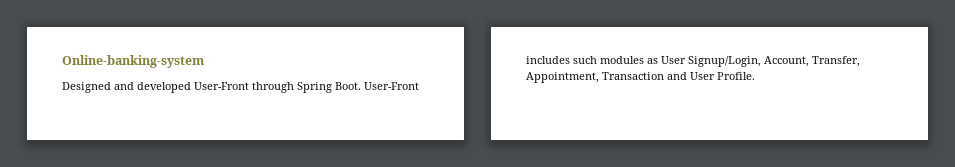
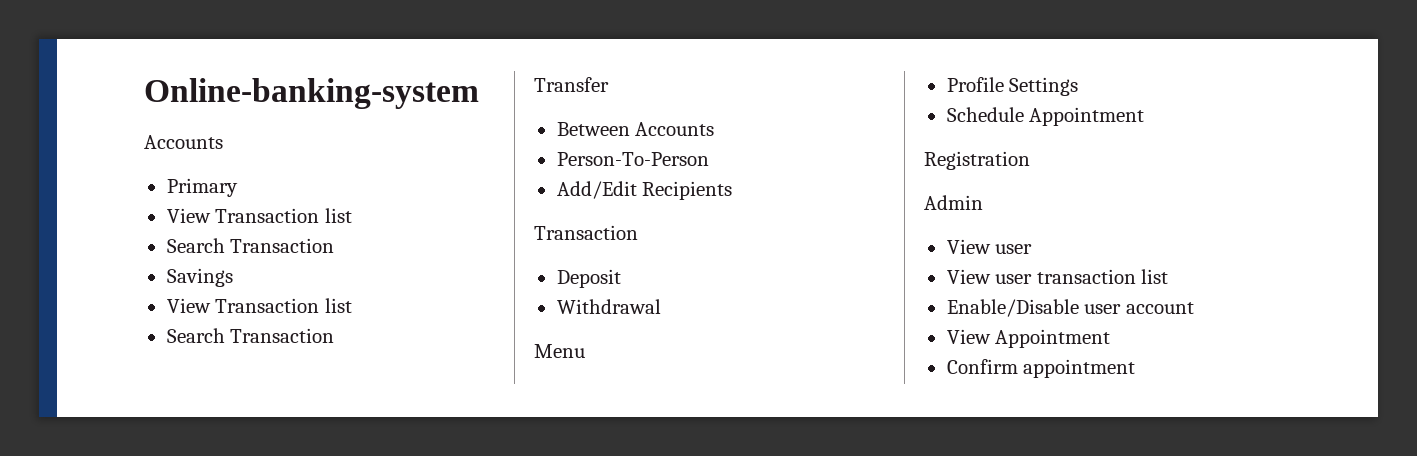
[62,82,419,93] [526,56,860,67] [526,72,755,83] Designed and developed User-Front through Spring Boot. User-Front includes such modules as User Signup/Login, Account, Transfer, Appointment, Transaction and User Profile. -> [144,135,223,149] [166,178,238,197] [166,208,352,223] [166,238,335,253] [166,268,233,287] [166,298,352,313] [166,328,335,343] [534,77,609,92] [556,122,715,136] [556,152,709,166] [556,181,733,200] [534,225,638,240] [556,269,621,288] [556,299,661,314] [534,344,585,358] [946,77,1079,96] [946,107,1145,126] [924,151,1030,170] [924,195,983,210] [946,239,1033,254] [946,269,1169,284] [946,299,1194,317] [946,329,1111,348] [946,359,1136,378] Accounts // Primary // View Transaction list // Search Transaction // Savings // View Transaction list // Search Transaction // Transfer // Between Accounts // Person-To-Person // Add/Edit Recipients // Transaction // Deposit // Withdrawal // Menu // Profile Settings // Schedule Appointment // Registration // Admin // View user // View user transaction list // Enable/Disable user account // View Appointment // Confirm appointment

